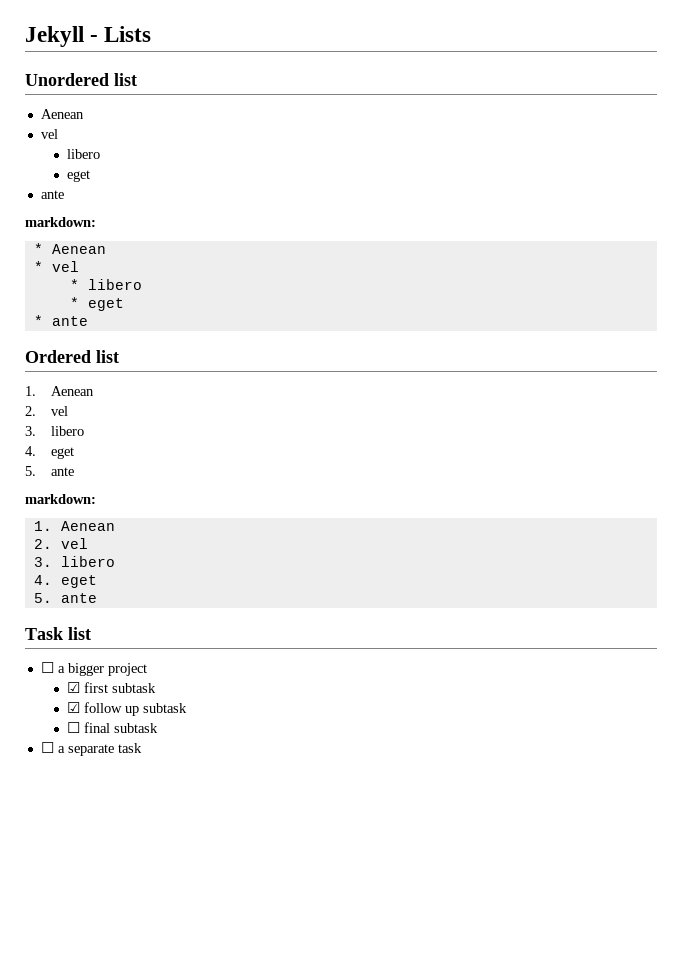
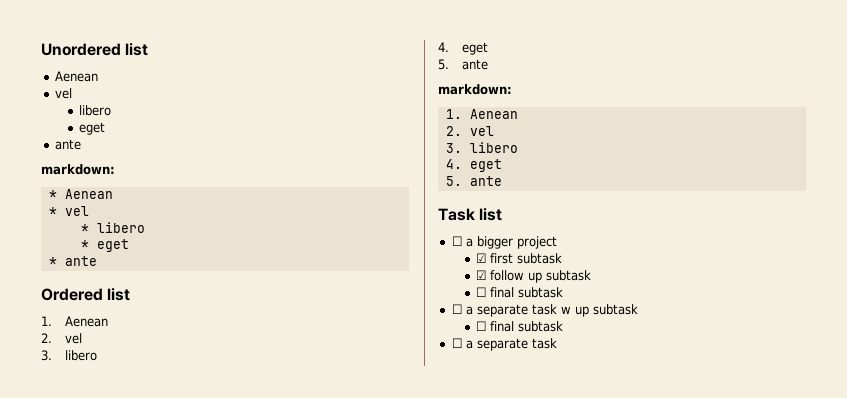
[25,26,152,47] Jekyll - Lists // -> (41, 49) none
(158, 728) none -> [451,304,638,317] [476,321,564,332] // ☐ a separate task w up subtask // ☐ final subtask

